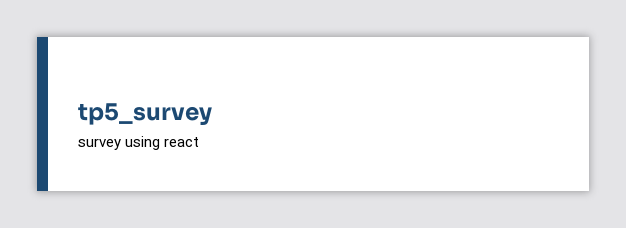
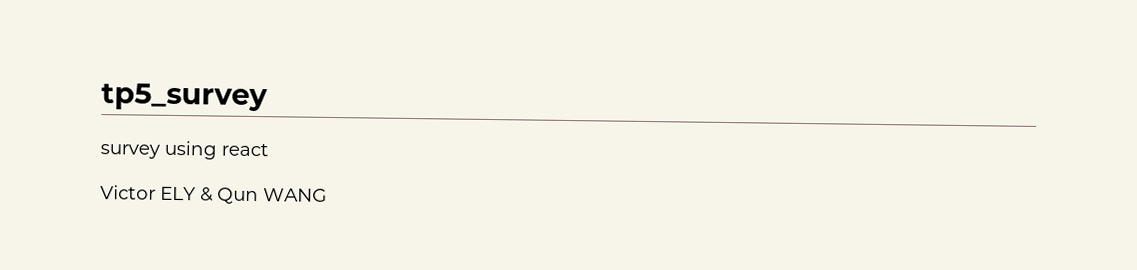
(200, 142) none -> [100,185,327,205] // Victor ELY & Qun WANG

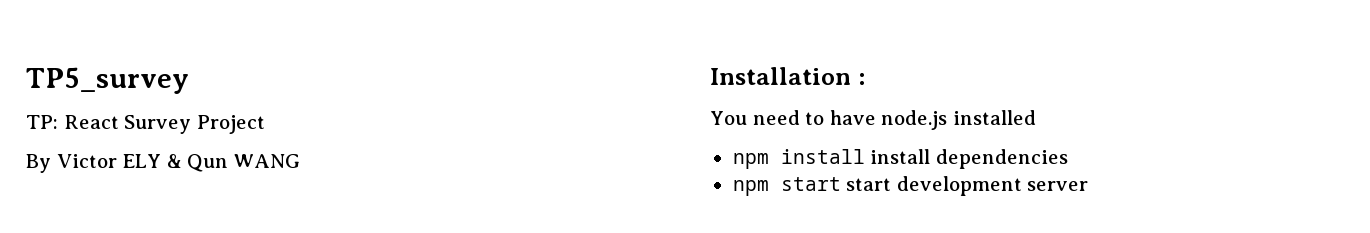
[101,83,268,112] [100,140,269,160] tp5_survey // survey using react // -> [26,67,189,94] [26,115,265,134] [26,154,51,173] TP5_survey // TP: React Survey Project // By
(327, 195) none -> [710,67,866,85] [710,110,1036,130] [732,149,1068,169] [732,176,1089,196] // Installation : // You need to have node.js installed // npm install install dependencies // npm start start development server

